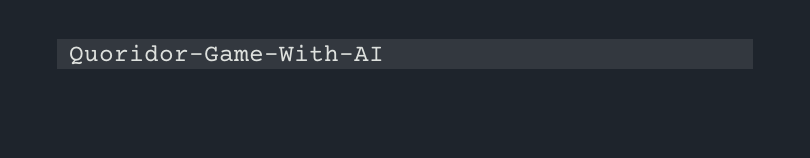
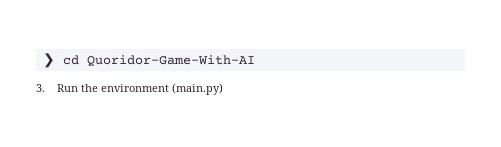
(69, 54) none -> [42,53,79,68] ❯ cd
(385, 54) none -> [36,83,224,95] // 3. Run the environment (main.py)

